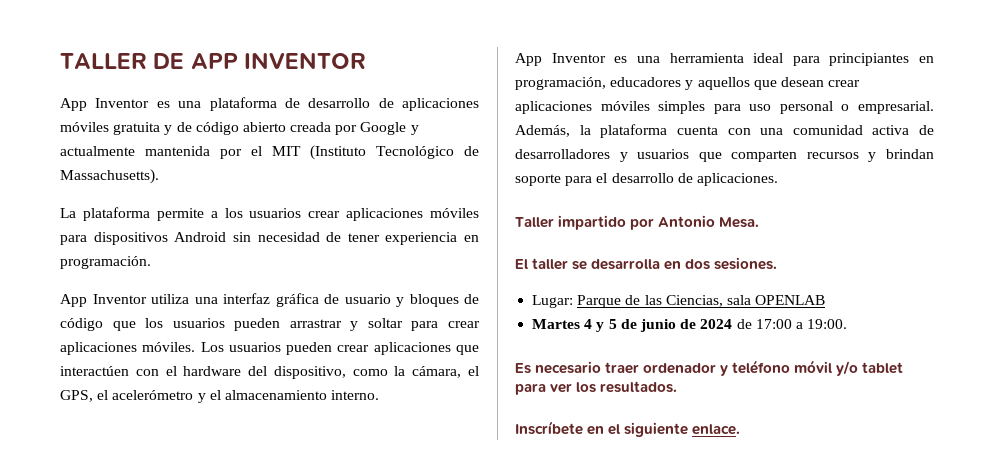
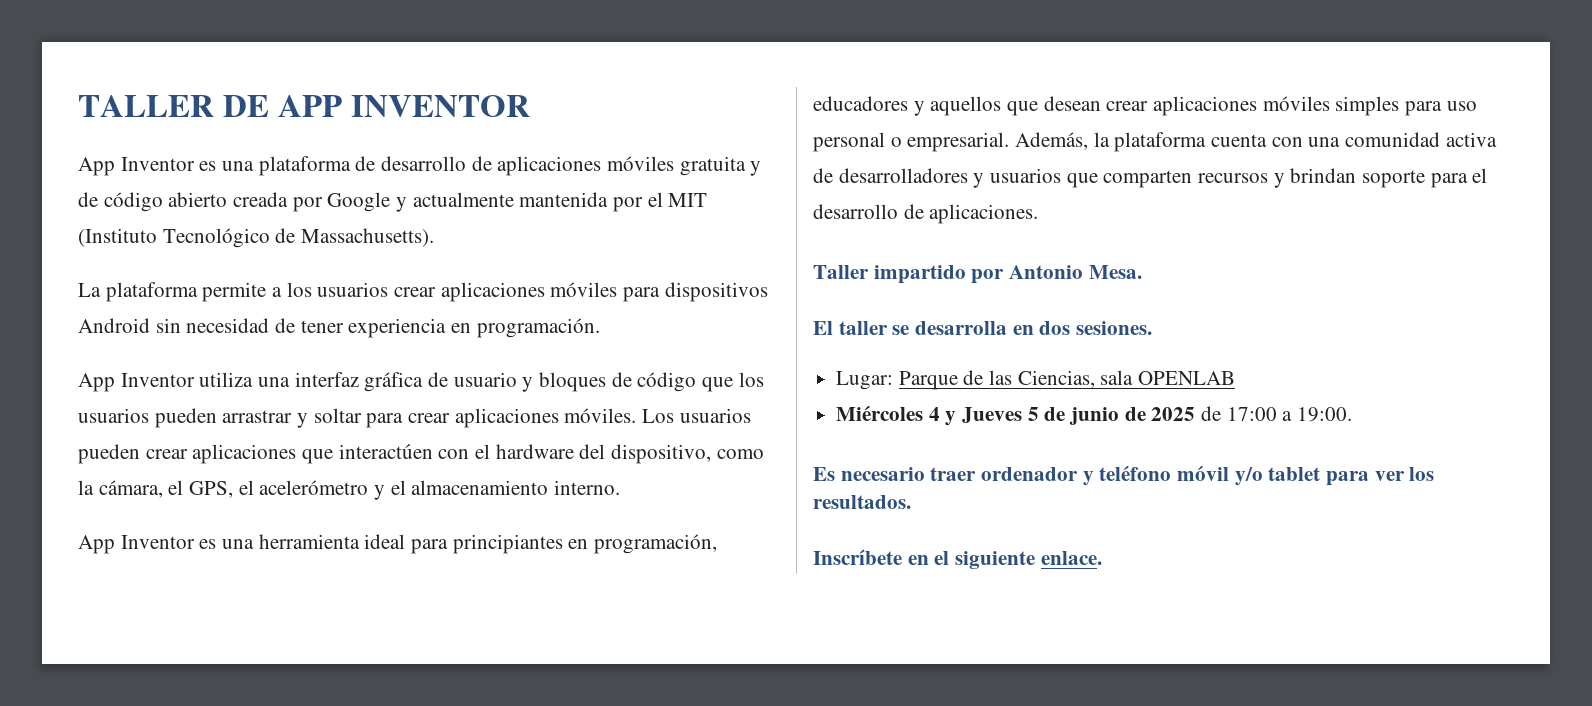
[532,319,581,329] Martes -> [836,405,924,421] Miércoles
(605, 327) none -> [962,407,1023,423] Jueves
[700,319,733,329] 2024 -> [1151,407,1196,421] 2025

